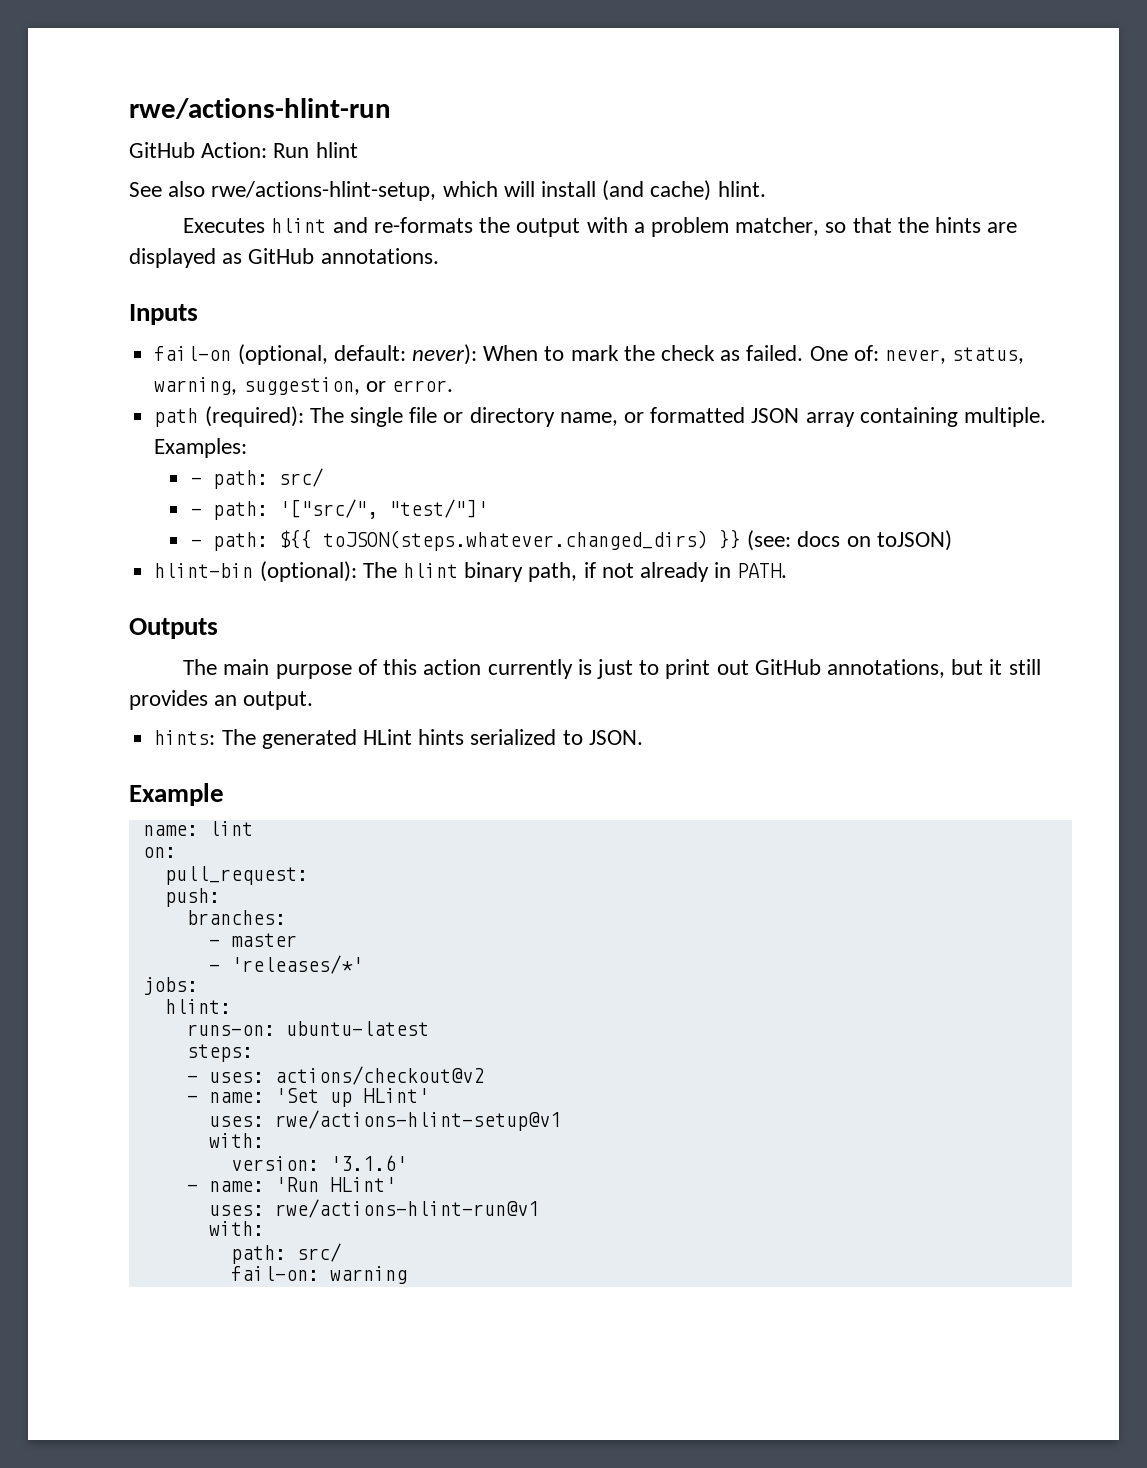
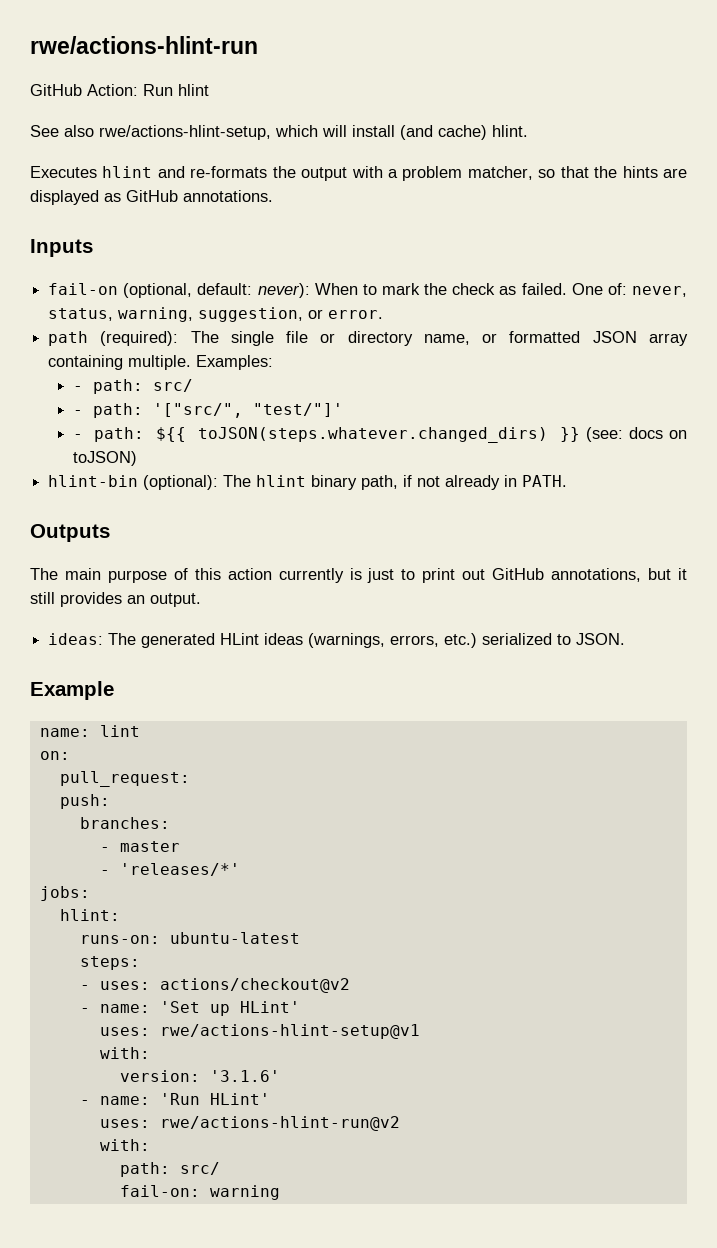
[154,730,216,745] hints: -> [48,633,104,645] ideas:
[418,729,465,745] hints -> [264,633,478,648] ideas (warnings, errors, etc.)
[274,1199,539,1218] rwe/actions-hlint-run@v1 -> [159,1116,400,1131] rwe/actions-hlint-run@v2

